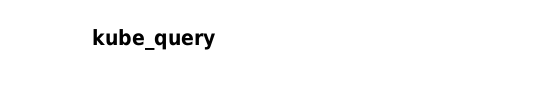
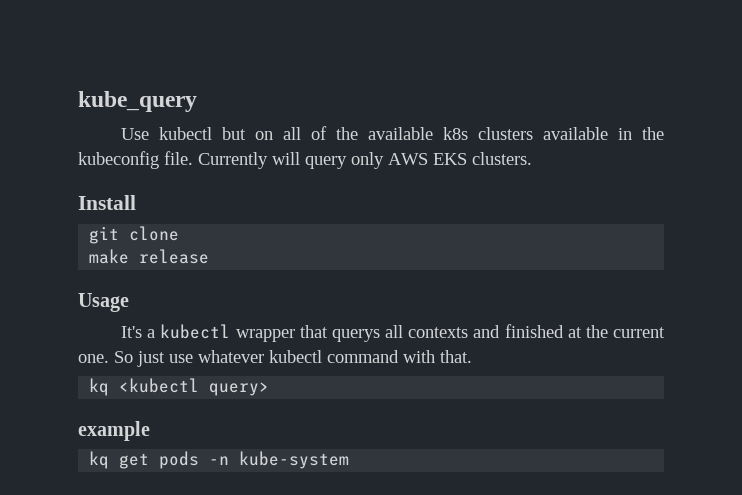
(215, 39) none -> [121,126,664,140] [78,151,532,169] [78,195,136,210] [89,226,180,244] [89,249,210,264] [78,293,129,312] [121,324,666,342] [78,350,472,367] [89,378,270,396] [78,421,150,441] [89,451,350,469] // Use kubectl but on all of the available k8s clusters available in the kubeconfig file. Currently will query only AWS EKS clusters. // Install // git clone // make release // Usage // It's a kubectl wrapper that querys all contexts and finished at the current one. So just use whatever kubectl command with that. // kq <kubectl query> // example // kq get pods -n kube-system

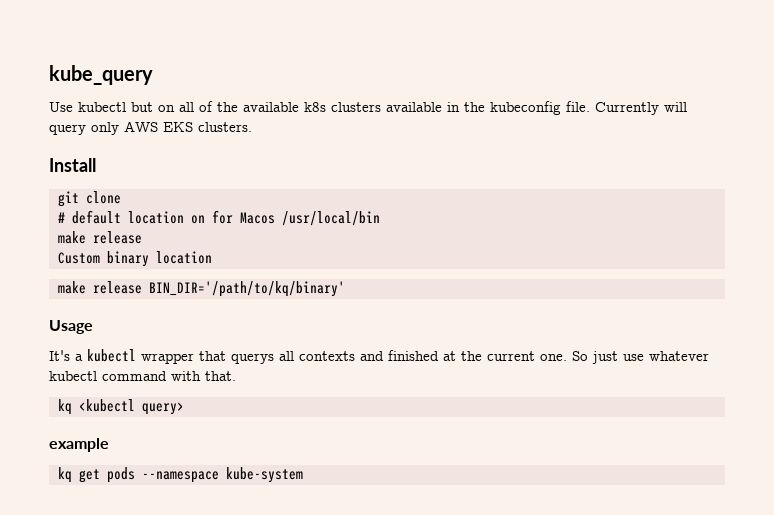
[89,249,210,264] make release -> [58,210,380,226] [58,231,142,244] [58,251,212,267] [58,281,345,297] # default location on for Macos /usr/local/bin // make release // Custom binary location // make release BIN_DIR='/path/to/kq/binary'
[209,456,230,465] -n -> [142,471,219,483] --namespace

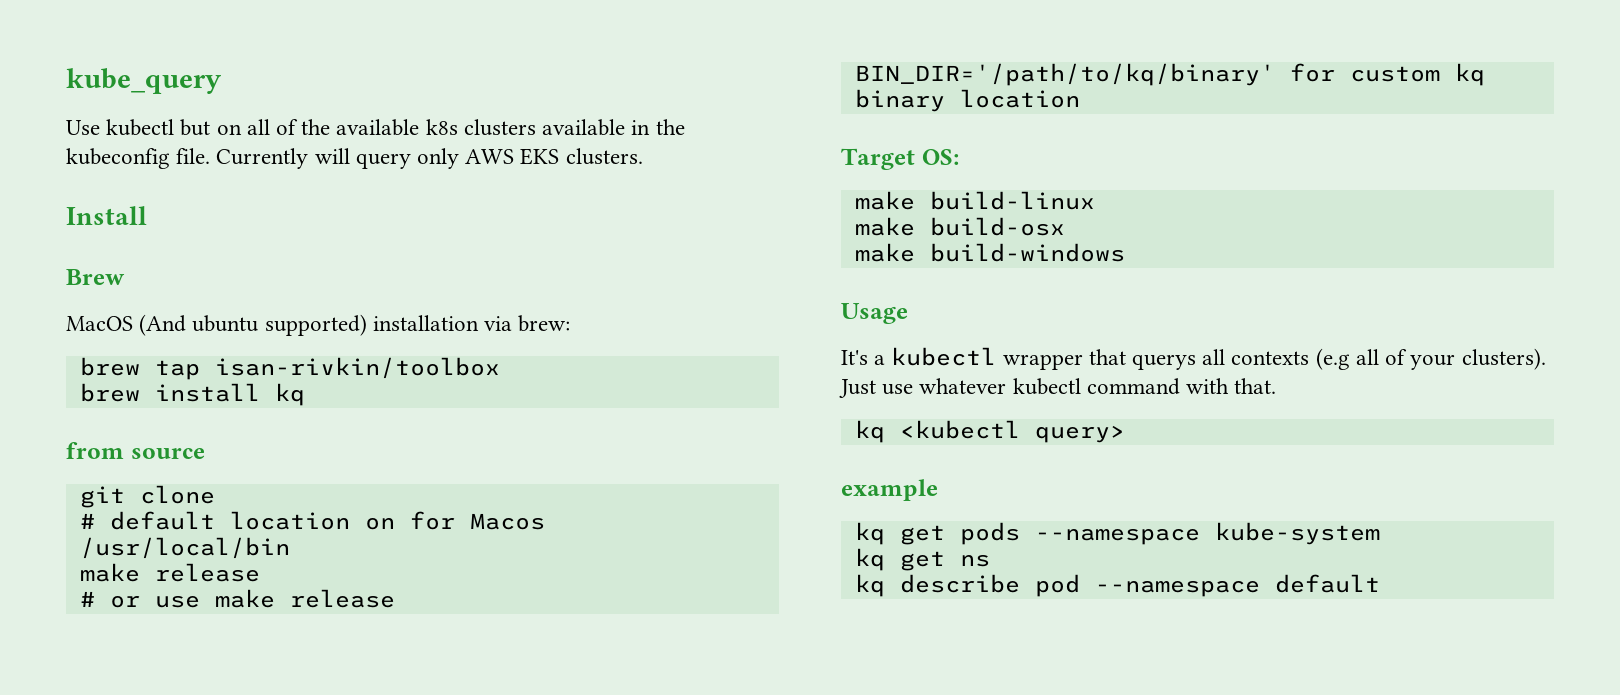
(96, 165) none -> [66,269,125,285] [66,314,571,336] [79,357,500,380] [79,383,305,406] [66,442,205,459] // Brew // MacOS (And ubuntu supported) installation via brew: // brew tap isan-rivkin/toolbox // brew install kq // from source
[58,252,100,264] Custom -> [79,589,395,608] [854,63,1485,86] # or use make release BIN_DIR='/path/to/kq/binary' for custom kq
[58,281,345,297] // make release BIN_DIR='/path/to/kq/binary' -> [841,148,959,170] [854,191,1095,210] [854,217,1065,236] [854,243,1125,262] // Target OS: // make build-linux // make build-osx // make build-windows
[360,350,618,364] and finished at the current one. So just -> [1315,348,1546,370] [839,379,876,398] (e.g all of your clusters). Just
(303, 475) none -> [854,548,990,571] [854,574,1380,597] // kq get ns // kq describe pod --namespace default

